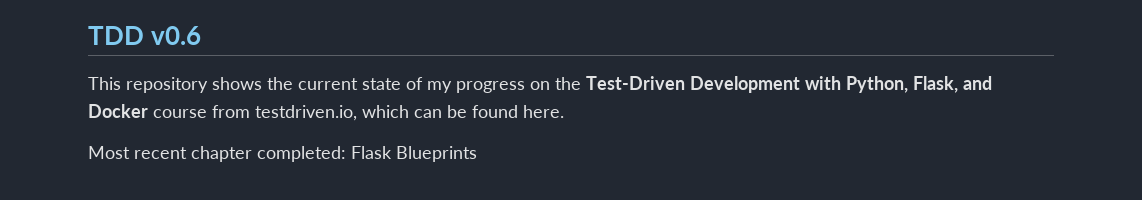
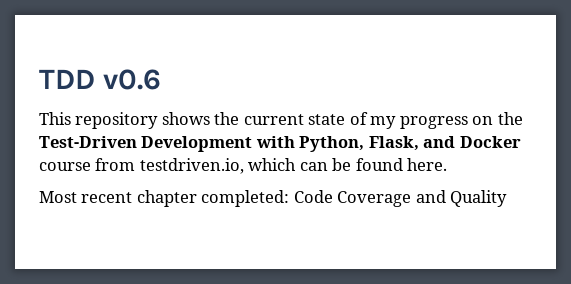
[351,146,477,162] Flask Blueprints -> [293,190,508,207] Code Coverage and Quality

